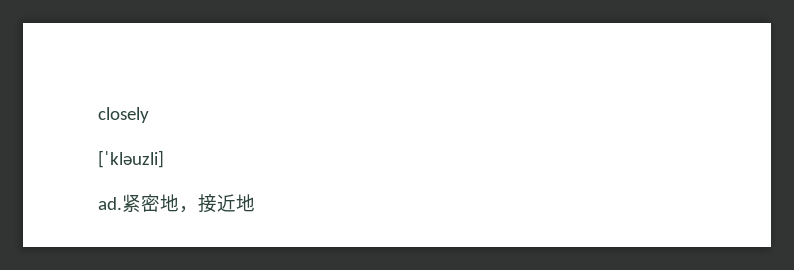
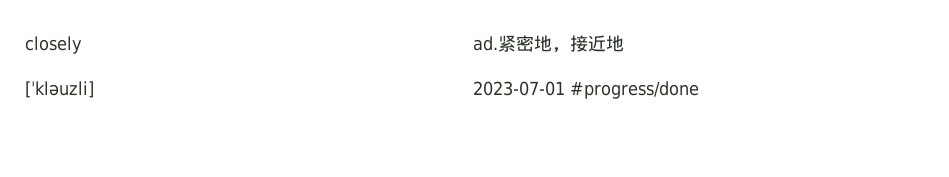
(255, 203) none -> [473,81,699,99] // 2023-07-01 #progress/done

